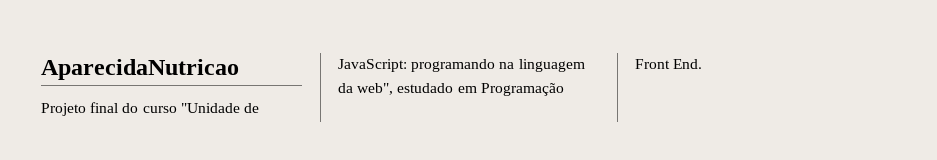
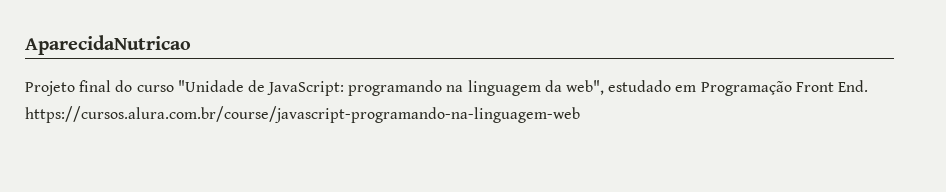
(703, 64) none -> [25,106,580,123] https://cursos.alura.com.br/course/javascript-programando-na-linguagem-web

